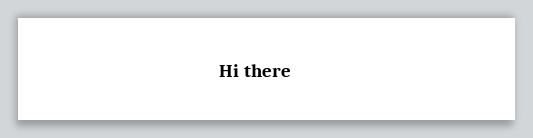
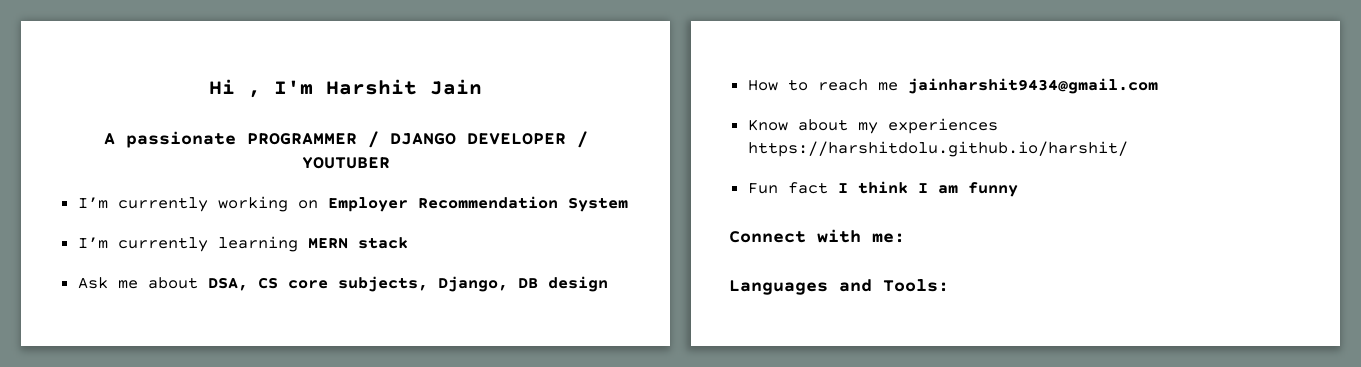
[243,64,291,77] there -> [248,79,482,98] [103,131,588,148] [301,157,390,169] [77,196,628,212] [77,236,408,252] [77,276,608,292] [747,78,1158,94] [747,118,998,134] [747,141,1128,157] [747,181,1018,197] [729,229,905,243] [729,279,949,295] , I'm Harshit Jain // A passionate PROGRAMMER / DJANGO DEVELOPER / YOUTUBER // I’m currently working on Employer Recommendation System // I’m currently learning MERN stack // Ask me about DSA, CS core subjects, Django, DB design // How to reach me jainharshit9434@gmail.com // Know about my experiences https://harshitdolu.github.io/harshit/ // Fun fact I think I am funny // Connect with me: // Languages and Tools:

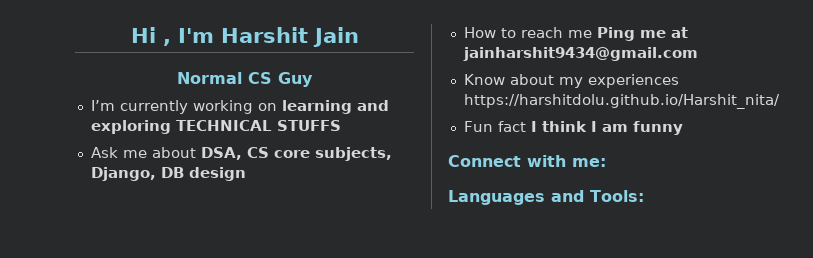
[103,131,588,148] [301,157,390,169] [77,196,628,212] [77,236,408,252] A passionate PROGRAMMER / DJANGO DEVELOPER / YOUTUBER // I’m currently working on Employer Recommendation System // I’m currently learning MERN stack -> [177,72,313,87] [90,100,389,114] [90,120,341,134] Normal CS Guy // I’m currently working on learning and exploring TECHNICAL STUFFS
(898, 86) none -> [596,27,688,41] Ping me at
[747,141,1128,157] https://harshitdolu.github.io/harshit/ -> [463,94,780,109] https://harshitdolu.github.io/Harshit_nita/

